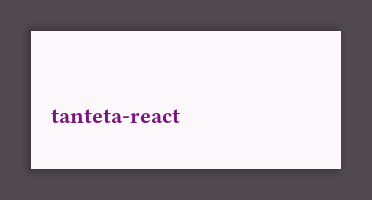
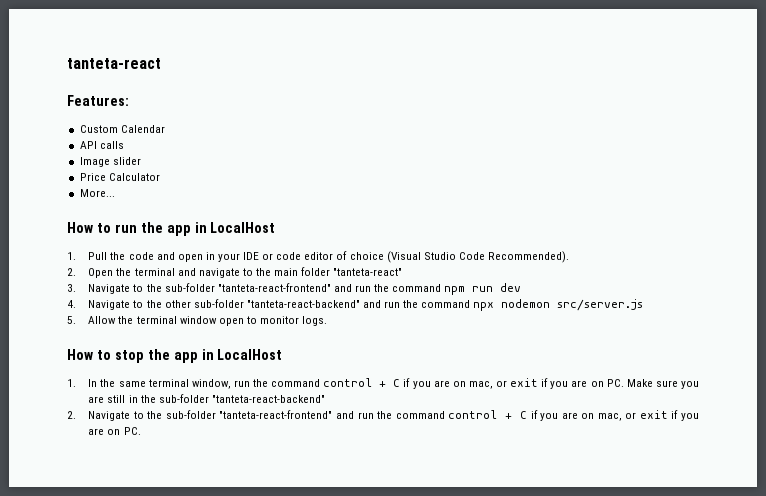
(180, 116) none -> [67,95,129,106] [79,125,165,133] [79,141,124,149] [79,157,141,167] [79,173,160,181] [79,189,115,197] [67,222,276,236] [67,251,569,263] [67,267,403,278] [67,283,522,295] [67,299,644,311] [67,316,328,326] [67,349,283,363] [67,378,699,389] [88,394,325,403] [67,410,700,421] [88,427,141,435] // Features: // Custom Calendar // API calls // Image slider // Price Calculator // More... // How to run the app in LocalHost // 1. Pull the code and open in your IDE or code editor of choice (Visual Studio Code Recommended). // 2. Open the terminal and navigate to the main folder "tanteta-react" // 3. Navigate to the sub-folder "tanteta-react-frontend" and run the command npm run dev // 4. Navigate to the other sub-folder "tanteta-react-backend" and run the command npx nodemon src/server.js // 5. Allow the terminal window open to monitor logs. // How to stop the app in LocalHost // 1. In the same terminal window, run the command control + C if you are on mac, or exit if you are on PC. Make sure you are still in the sub-folder "tanteta-react-backend" // 2. Navigate to the sub-folder "tanteta-react-frontend" and run the command control + C if you are on mac, or exit if you are on PC.

